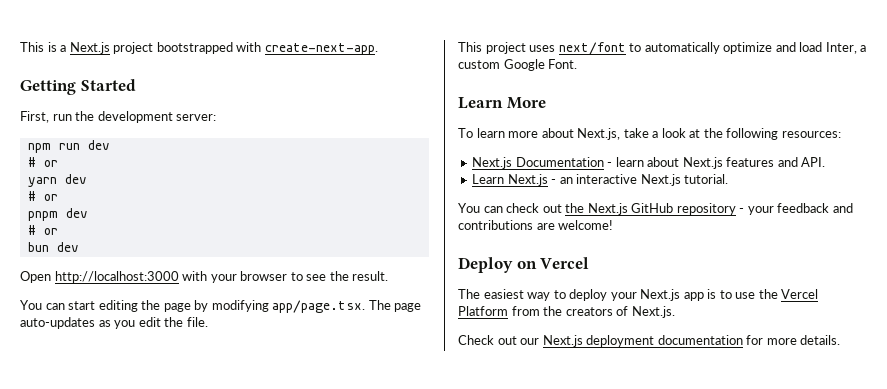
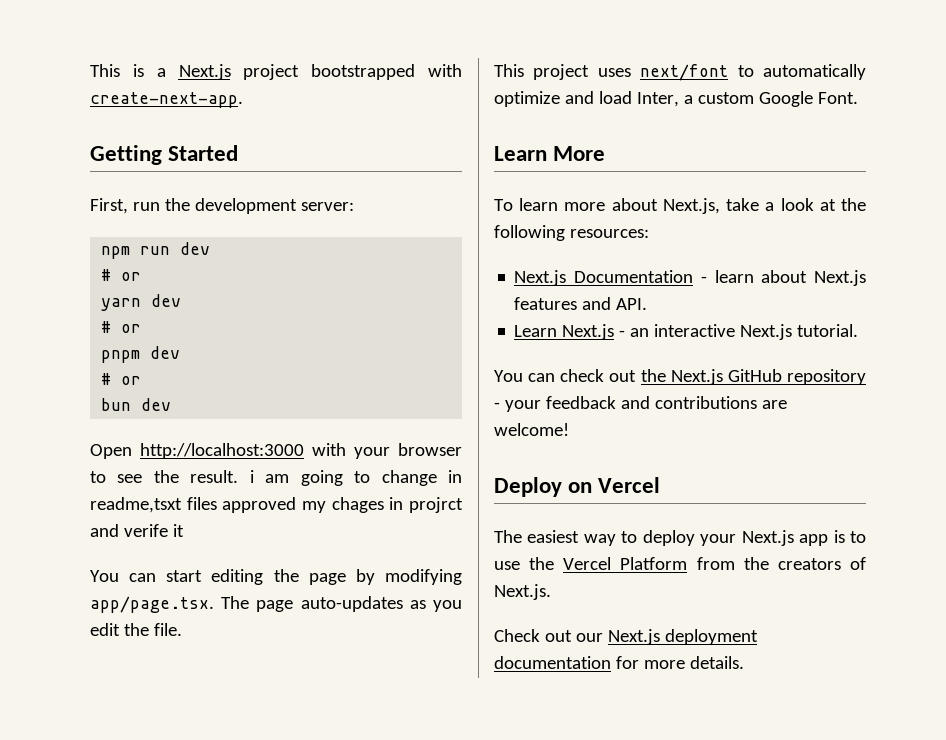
(389, 276) none -> [249,470,463,486] [90,497,463,513] [90,524,184,537] i am going to change in readme,tsxt files approved my chages in projrct and verife it

